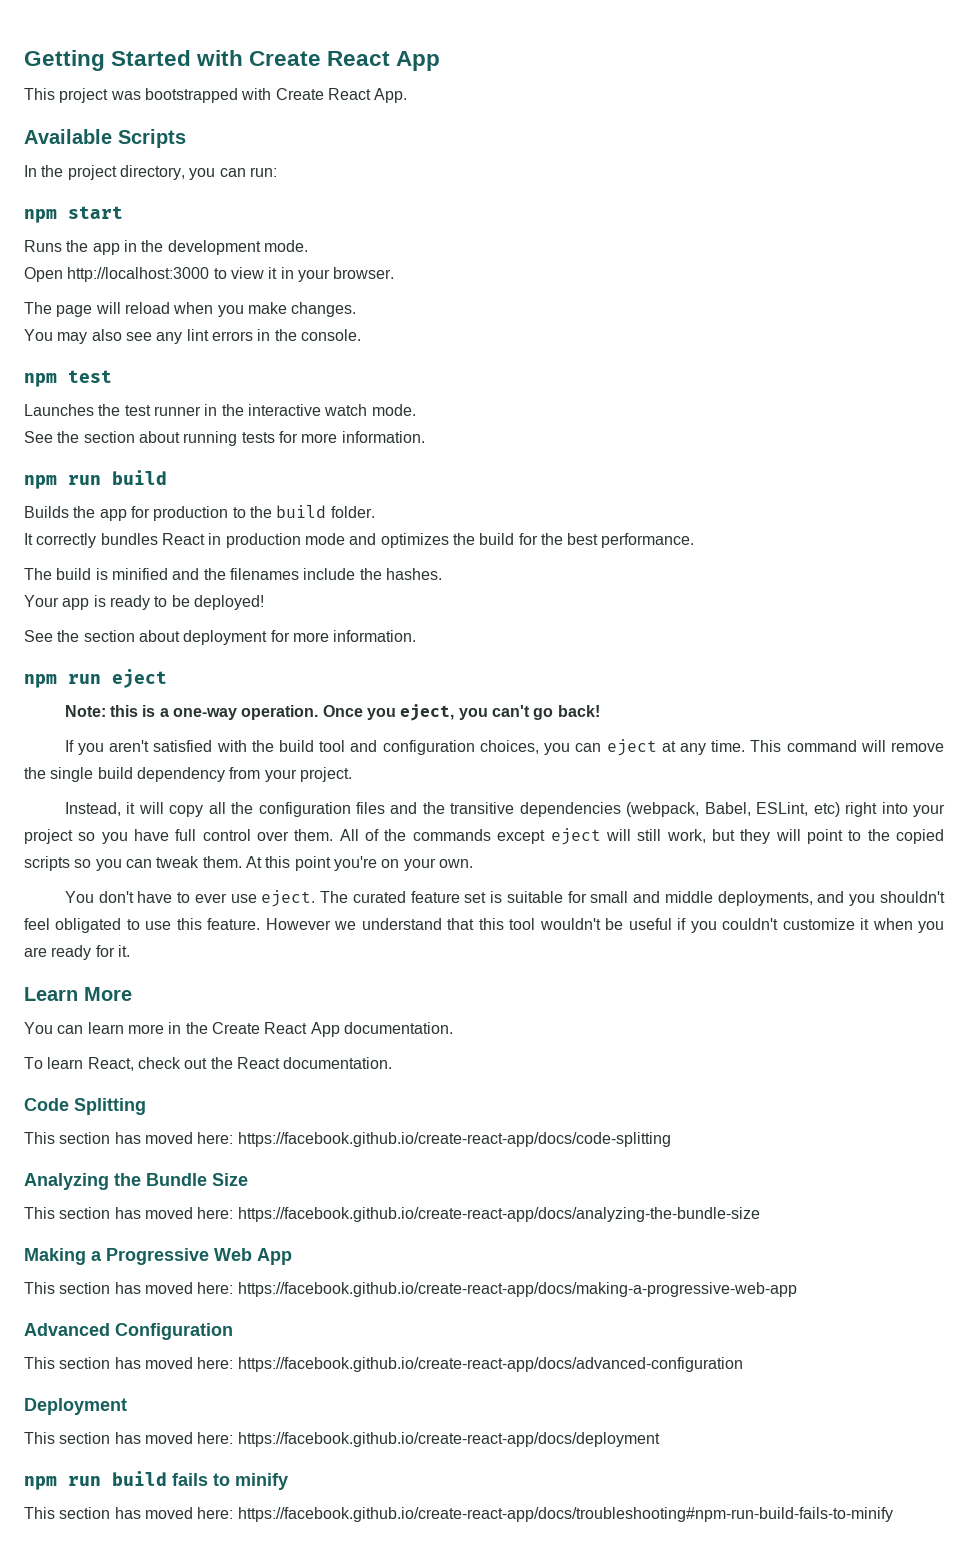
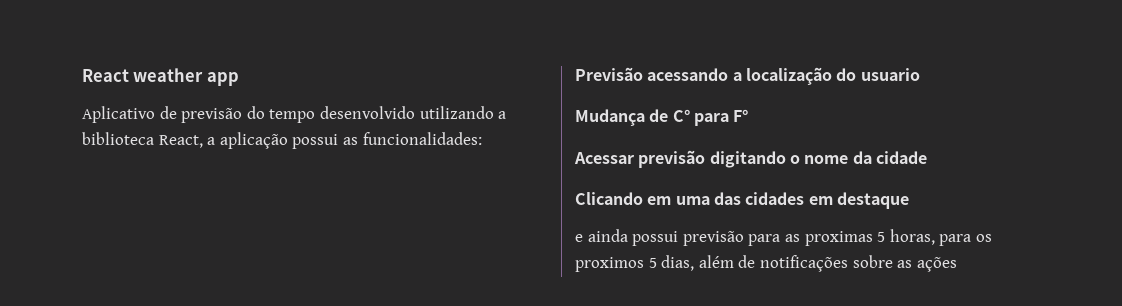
[24,50,441,71] [24,88,408,103] [24,129,186,148] [24,165,277,180] [24,206,123,223] [24,240,308,255] [24,267,395,282] [24,302,357,317] [24,329,361,344] [24,370,112,387] [24,404,416,416] [24,431,425,446] [24,470,167,489] [24,505,375,521] [24,533,695,548] [24,568,442,580] [24,595,264,610] [24,630,417,645] [24,669,167,688] [64,704,600,721] [64,739,944,756] [24,767,352,782] [64,802,945,817] [24,828,944,845] [24,856,473,871] [64,890,946,907] [24,918,945,933] [24,945,130,960] [24,987,132,1001] [24,1022,453,1037] [24,1057,393,1071] [24,1098,146,1115] [24,1132,671,1147] [24,1173,248,1190] [24,1207,760,1222] [24,1248,292,1265] [24,1282,797,1297] [24,1323,233,1340] [24,1357,743,1372] [24,1398,127,1415] [24,1432,660,1447] [24,1471,288,1490] [24,1507,893,1522] Getting Started with Create React App // This project was bootstrapped with Create React App. // Available Scripts // In the project directory, you can run: // npm start // Runs the app in the development mode. // Open http://localhost:3000 to view it in your browser. // The page will reload when you make changes. // You may also see any lint errors in the console. // npm test // Launches the test runner in the interactive watch mode. // See the section about running tests for more information. // npm run build // Builds the app for production to the build folder. // It correctly bundles React in production mode and optimizes the build for the best performance. // The build is minified and the filenames include the hashes. // Your app is ready to be deployed! // See the section about deployment for more information. // npm run eject // Note: this is a one-way operation. Once you eject, you can't go back! // If you aren't satisfied with the build tool and configuration choices, you can eject at any time. This command will remove the single build dependency from your project. // Instead, it will copy all the configuration files and the transitive dependencies (webpack, Babel, ESLint, etc) right into your project so you have full control over them. All of the commands except eject will still work, but they will point to the copied scripts so you can tweak them. At this point you're on your own. // You don't have to ever use eject. The curated feature set is suitable for small and middle deployments, and you shouldn't feel obligated to use this feature. However we understand that this tool wouldn't be useful if you couldn't customize it when you are ready for it. // Learn More // You can learn more in the Create React App documentation. // To learn React, check out the React documentation. // Code Splitting // This section has moved here: https://facebook.github.io/create-react-app/docs/code-splitting // Analyzing the Bundle Size // This section has moved here: https://facebook.github.io/create-react-app/docs/analyzing-the-bundle-size // Making a Progressive Web App // This section has moved here: https://facebook.github.io/create-react-app/docs/making-a-progressive-web-app // Advanced Configuration // This section has moved here: https://facebook.github.io/create-react-app/docs/advanced-configuration // Deployment // This section has moved here: https://facebook.github.io/create-react-app/docs/deployment // npm run build fails to minify // This section has moved here: https://facebook.github.io/create-react-app/docs/troubleshooting#npm-run-build-fails-to-minify -> [82,68,239,86] [82,106,507,123] [82,132,482,149] [575,67,920,85] [575,109,749,126] [574,150,927,168] [575,192,909,209] [575,229,992,246] [575,255,957,272] React weather app // Aplicativo de previsão do tempo desenvolvido utilizando a biblioteca React, a aplicação possui as funcionalidades: // Previsão acessando a localização do usuario // Mudança de C° para F° // Acessar previsão digitando o nome da cidade // Clicando em uma das cidades em destaque // e ainda possui previsão para as proximas 5 horas, para os proximos 5 dias, além de notificações sobre as ações

